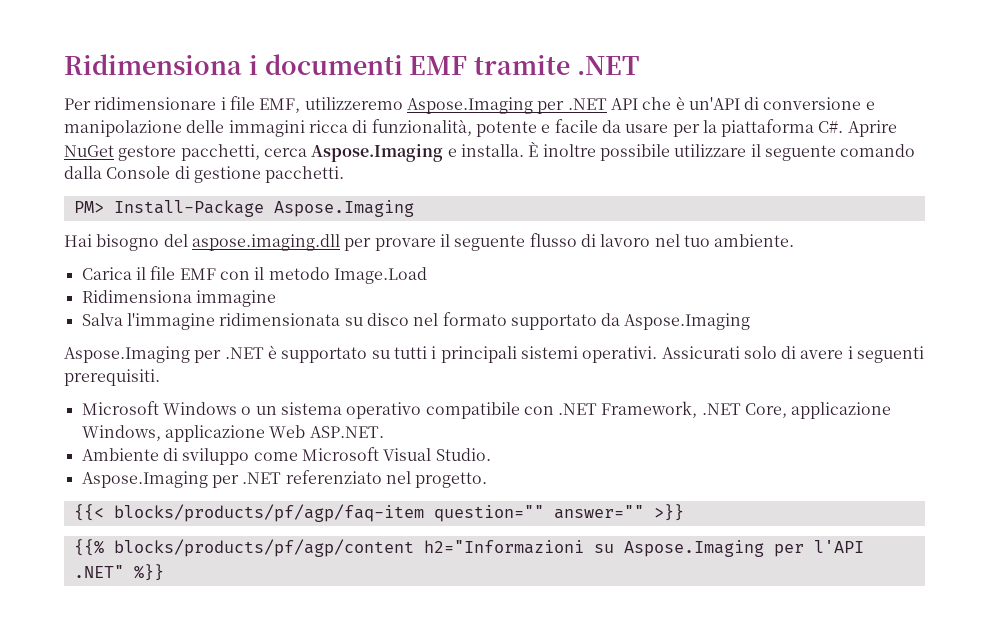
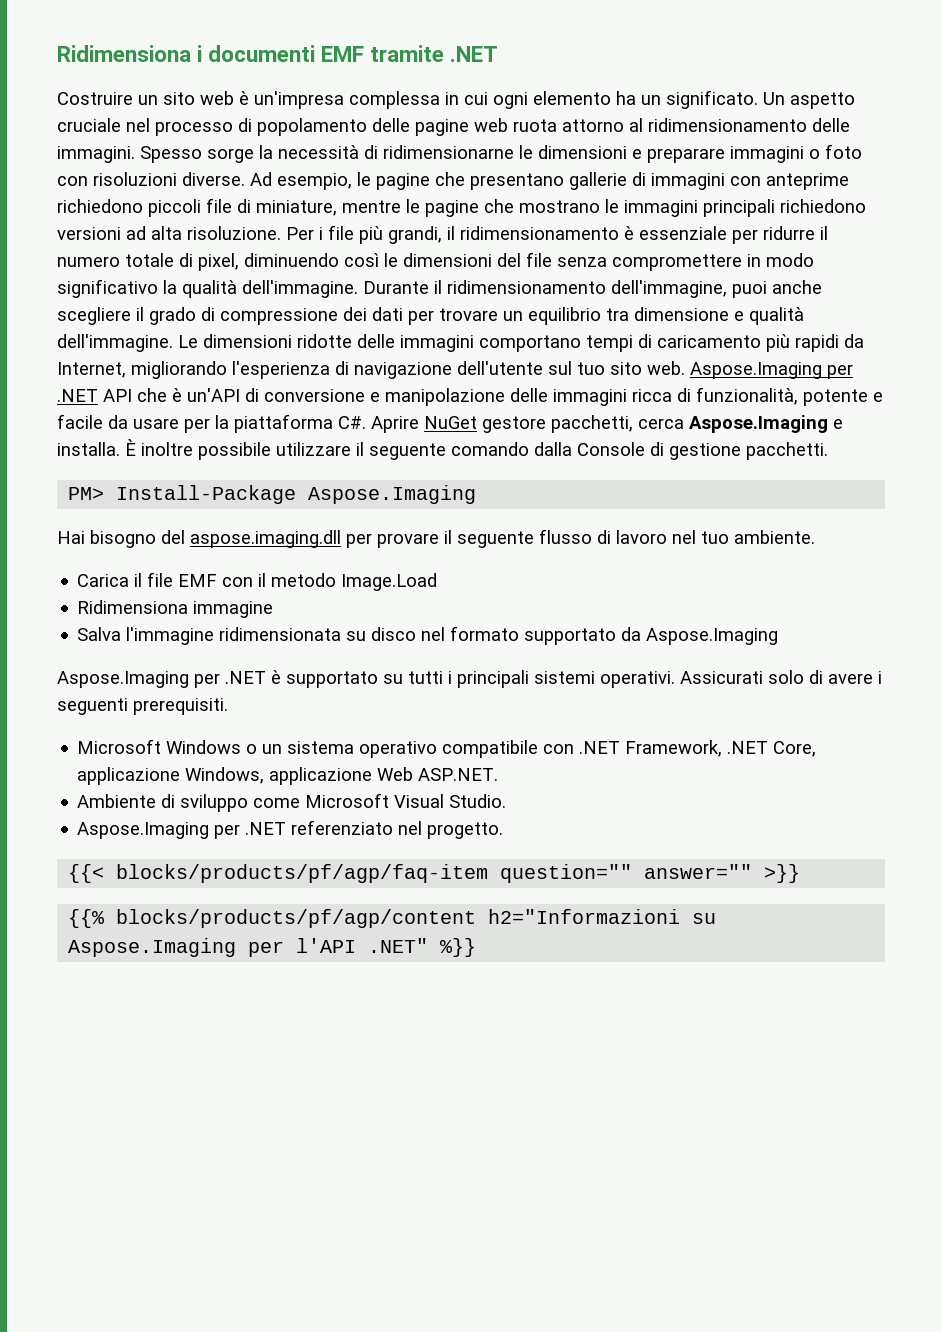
[64,96,403,113] Per ridimensionare i file EMF, utilizzeremo -> [57,90,855,109] [57,118,850,136] [57,144,862,163] [57,172,849,190] [57,198,866,217] [57,225,828,244] [57,252,814,271] [57,279,822,298] [57,307,804,325] [57,334,864,352] [57,361,685,379] Costruire un sito web è un'impresa complessa in cui ogni elemento ha un significato. Un aspetto cruciale nel processo di popolamento delle pagine web ruota attorno al ridimensionamento delle immagini. Spesso sorge la necessità di ridimensionarne le dimensioni e preparare immagini o foto con risoluzioni diverse. Ad esempio, le pagine che presentano gallerie di immagini con anteprime richiedono piccoli file di miniature, mentre le pagine che mostrano le immagini principali richiedono versioni ad alta risoluzione. Per i file più grandi, il ridimensionamento è essenziale per ridurre il numero totale di pixel, diminuendo così le dimensioni del file senza compromettere in modo significativo la qualità dell'immagine. Durante il ridimensionamento dell'immagine, puoi anche scegliere il grado di compressione dei dati per trovare un equilibrio tra dimensione e qualità dell'immagine. Le dimensioni ridotte delle immagini comportano tempi di caricamento più rapidi da Internet, migliorando l'esperienza di navigazione dell'utente sul tuo sito web.

